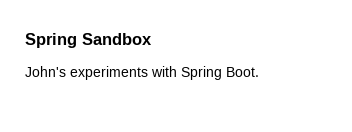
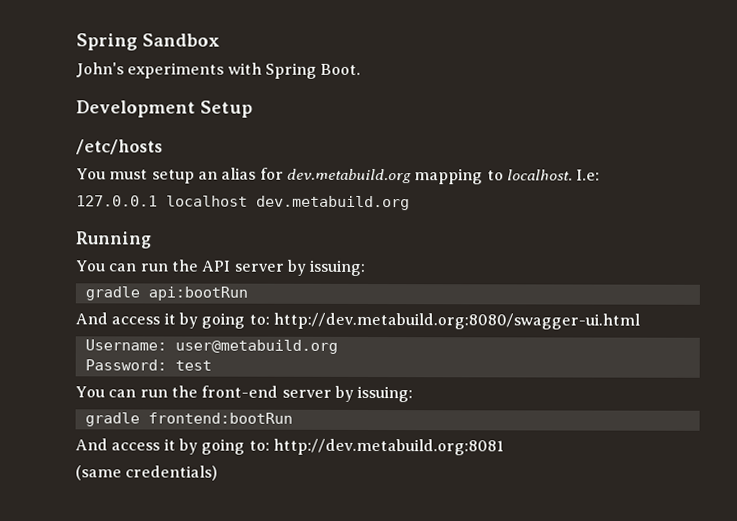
(259, 72) none -> [76,100,253,118] [76,139,163,155] [76,167,601,185] [76,195,410,211] [76,231,152,249] [75,259,367,276] [84,286,248,301] [75,312,640,330] [84,339,338,354] [84,359,212,371] [75,385,414,403] [84,412,293,427] [75,438,504,456] [75,465,219,481] // Development Setup // /etc/hosts // You must setup an alias for dev.metabuild.org mapping to localhost. I.e: // 127.0.0.1 localhost dev.metabuild.org // Running // You can run the API server by issuing: // gradle api:bootRun // And access it by going to: http://dev.metabuild.org:8080/swagger-ui.html // Username: user@metabuild.org // Password: test // You can run the front-end server by issuing: // gradle frontend:bootRun // And access it by going to: http://dev.metabuild.org:8081 // (same credentials)

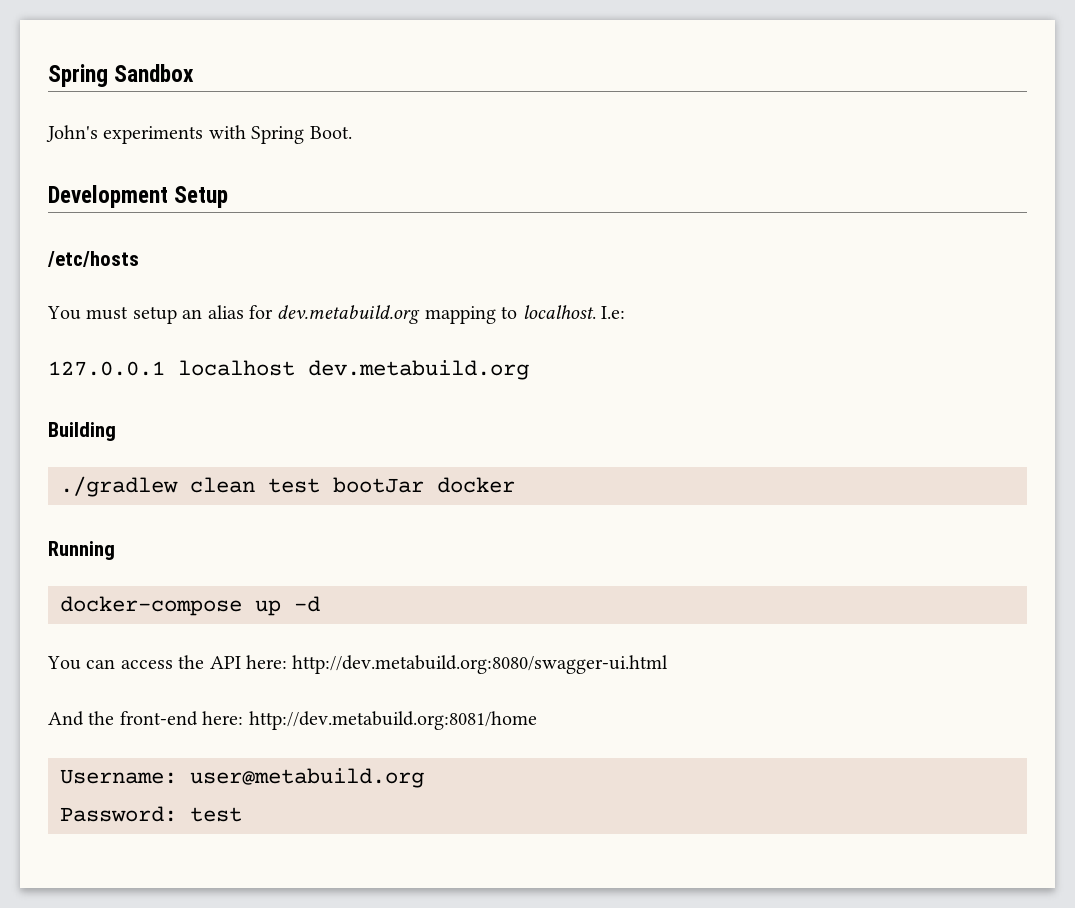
[76,231,152,249] [75,260,168,272] Running // You can run -> [48,422,116,441] [60,476,515,497] [48,541,115,560] [60,596,320,616] [47,656,173,670] Building // ./gradlew clean test bootJar docker // Running // docker-compose up -d // You can access
[233,259,367,276] [84,286,248,301] [75,312,640,330] [84,339,338,354] [84,359,212,371] [75,385,414,403] [84,412,293,427] [75,438,504,456] [75,465,219,481] server by issuing: // gradle api:bootRun // And access it by going to: http://dev.metabuild.org:8080/swagger-ui.html // Username: user@metabuild.org // Password: test // You can run the front-end server by issuing: // gradle frontend:bootRun // And access it by going to: http://dev.metabuild.org:8081 // (same credentials) -> [246,655,669,674] [48,711,537,730] [60,768,424,788] [60,806,242,822] here: http://dev.metabuild.org:8080/swagger-ui.html // And the front-end here: http://dev.metabuild.org:8081/home // Username: user@metabuild.org // Password: test

